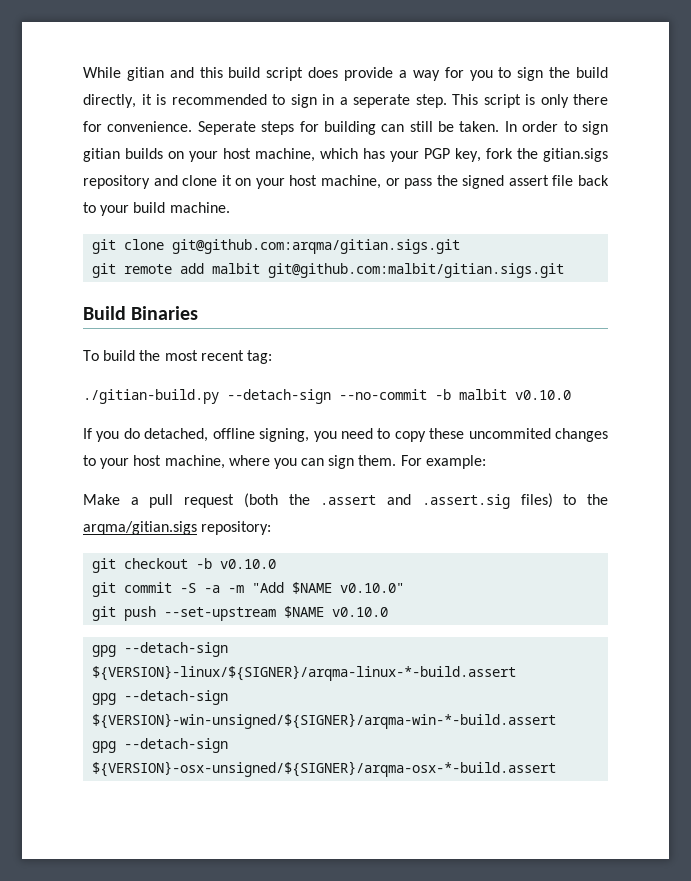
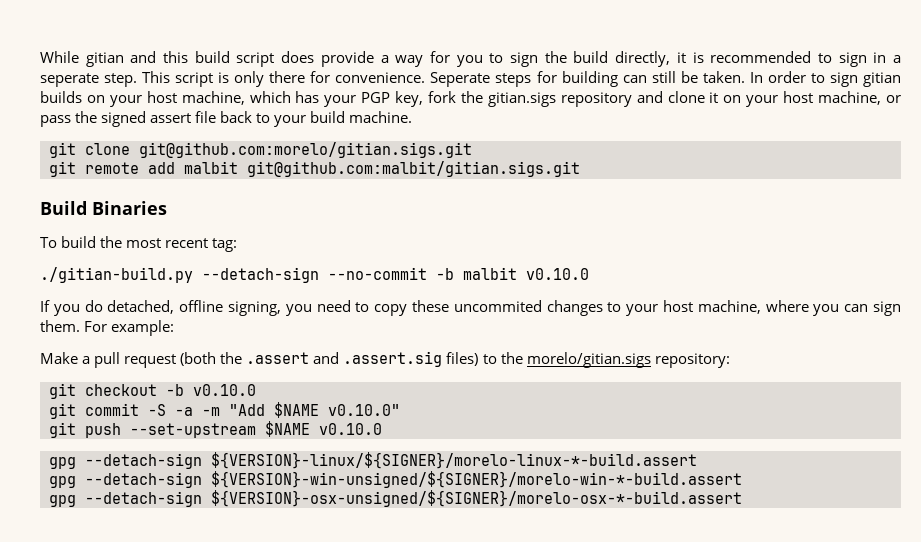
[172,239,461,254] git@github.com:arqma/gitian.sigs.git -> [139,142,472,158] git@github.com:morelo/gitian.sigs.git
[83,521,197,535] arqma/gitian.sigs -> [526,352,651,368] morelo/gitian.sigs
[92,665,517,681] [92,690,229,705] [92,713,557,729] [92,738,229,753] [92,761,557,777] ${VERSION}-linux/${SIGNER}/arqma-linux-*-build.assert // gpg --detach-sign ${VERSION}-win-unsigned/${SIGNER}/arqma-win-*-build.assert // gpg --detach-sign ${VERSION}-osx-unsigned/${SIGNER}/arqma-osx-*-build.assert -> [211,452,697,469] [49,471,742,488] [49,490,742,507] ${VERSION}-linux/${SIGNER}/morelo-linux-*-build.assert // gpg --detach-sign ${VERSION}-win-unsigned/${SIGNER}/morelo-win-*-build.assert // gpg --detach-sign ${VERSION}-osx-unsigned/${SIGNER}/morelo-osx-*-build.assert

